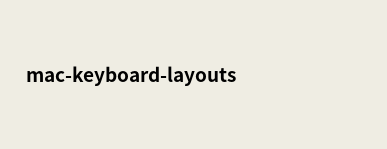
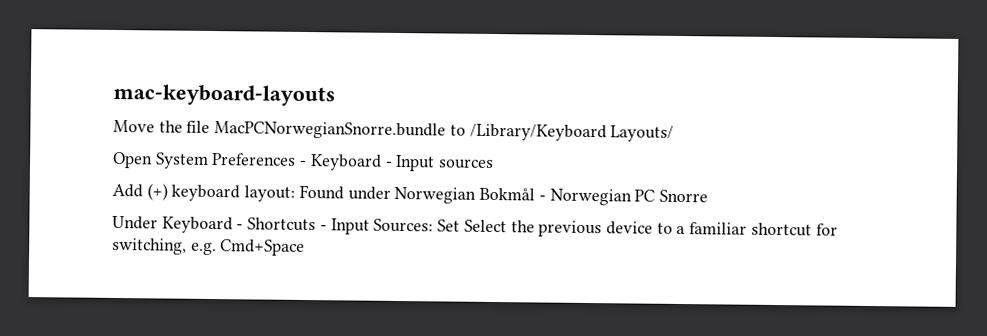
(236, 76) none -> [113,119,675,142] [112,151,495,172] [112,183,708,206] [112,215,838,238] [112,237,306,256] // Move the file MacPCNorwegianSnorre.bundle to /Library/Keyboard Layouts/ // Open System Preferences - Keyboard - Input sources // Add (+) keyboard layout: Found under Norwegian Bokmål - Norwegian PC Snorre // Under Keyboard - Shortcuts - Input Sources: Set Select the previous device to a familiar shortcut for switching, e.g. Cmd+Space

